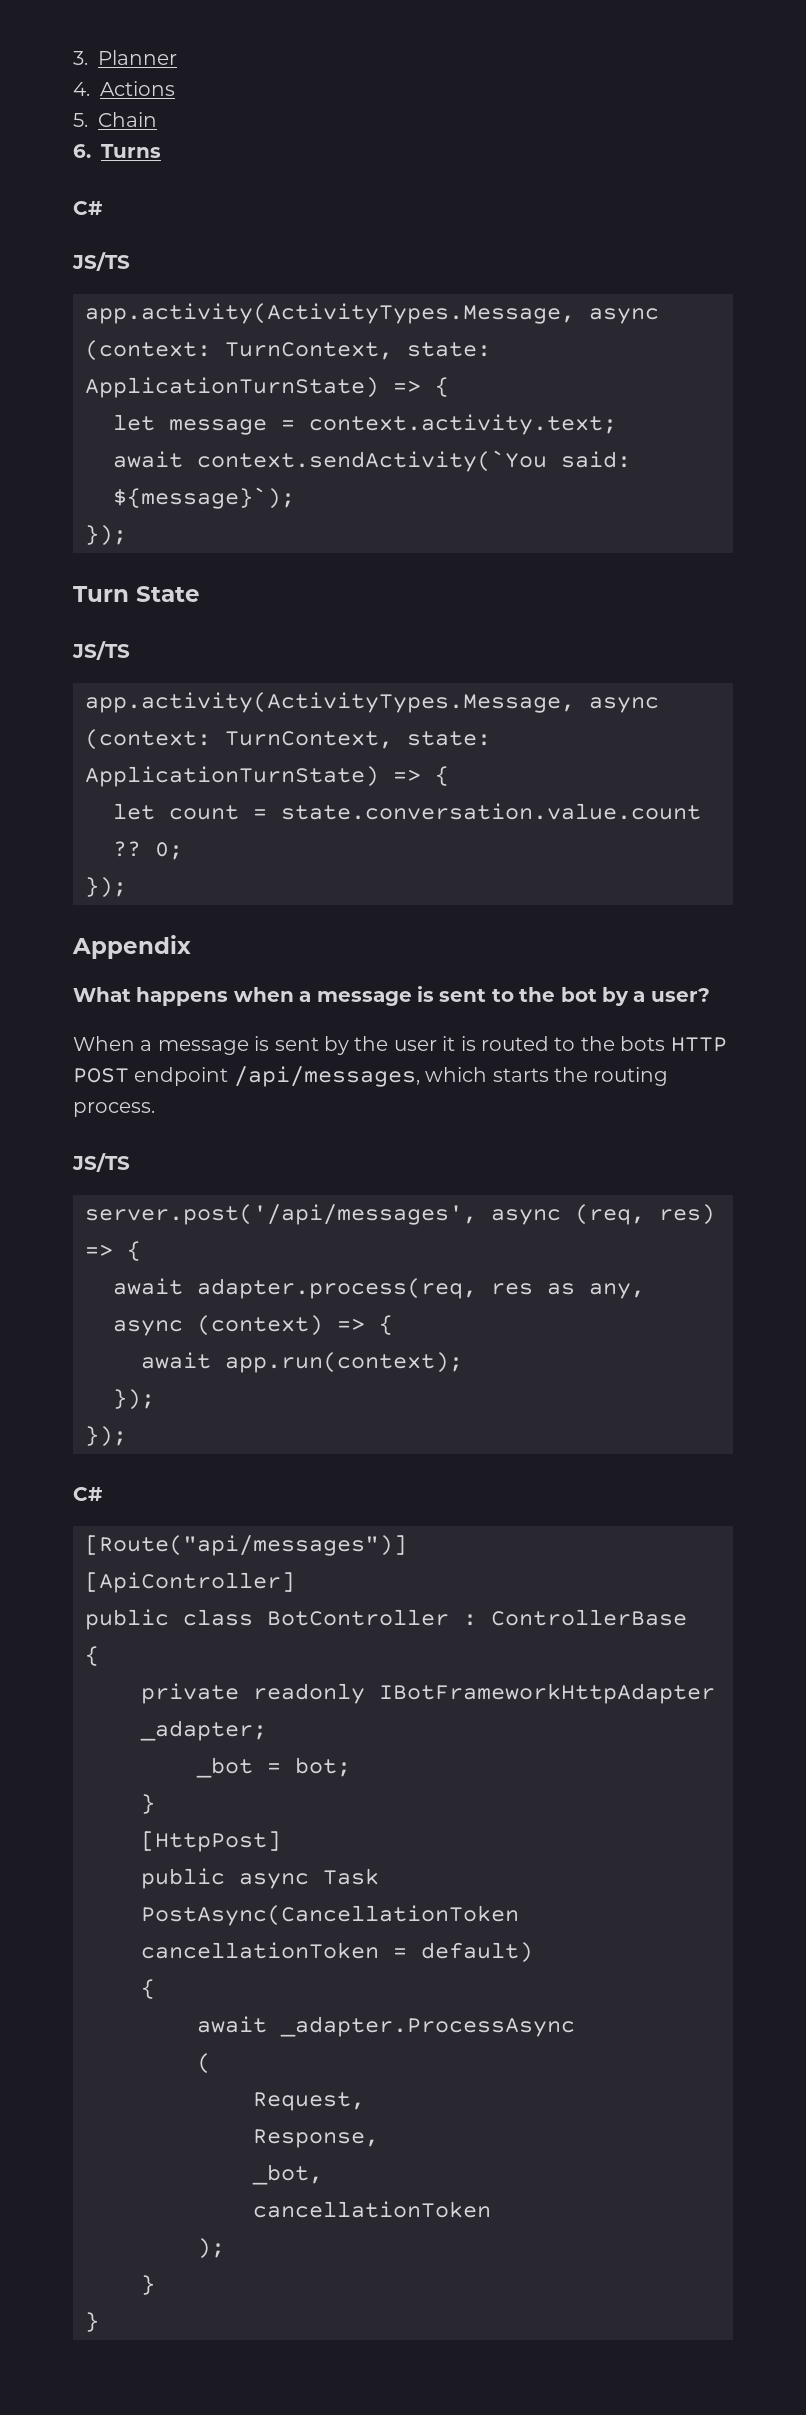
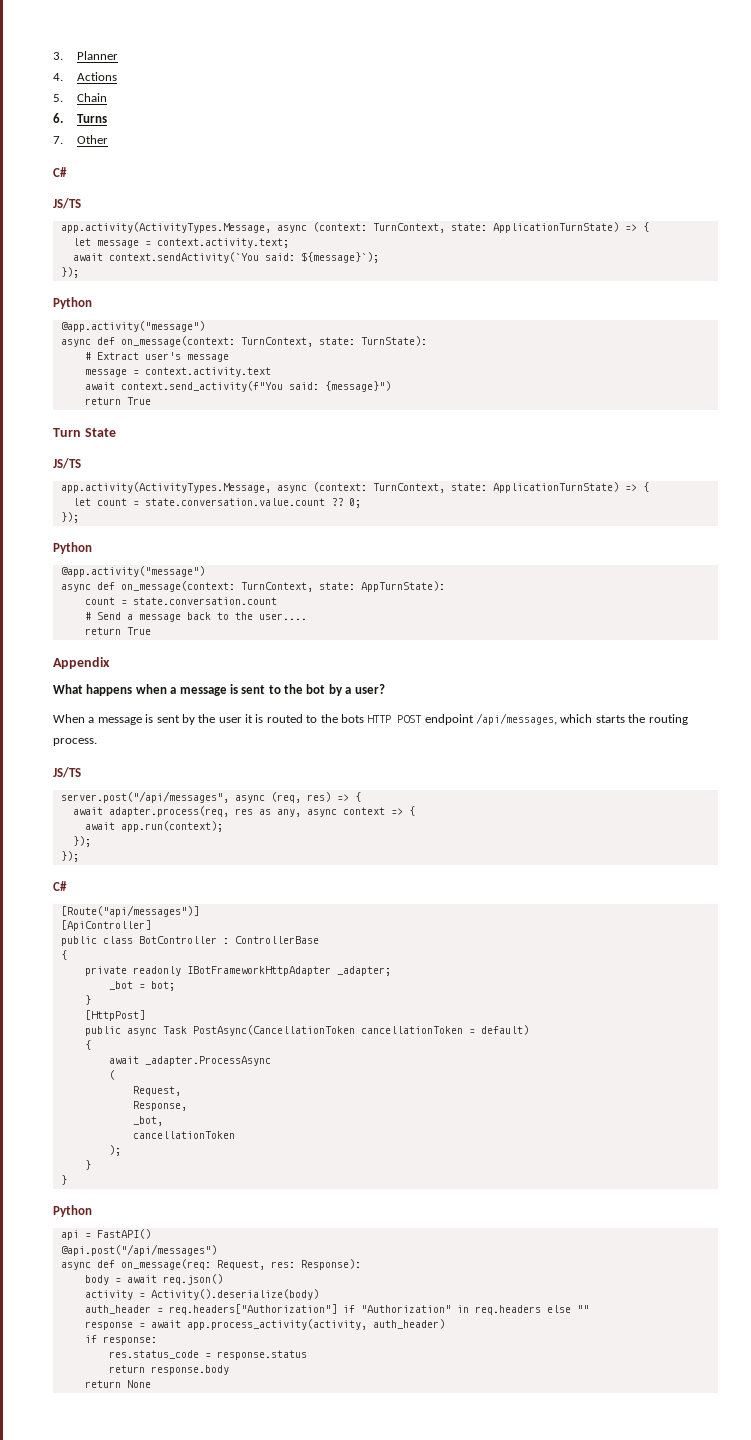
(161, 151) none -> [53,135,108,144] // 7. Other
(127, 535) none -> [53,297,92,309] [60,321,205,332] [60,336,427,347] [84,352,229,362] [84,367,271,377] [84,381,391,392] [84,397,151,405] // Python // @app.activity("message") // async def on_message(context: TurnContext, state: TurnState): // # Extract user's message // message = context.activity.text // await context.send_activity(f"You said: {message}") // return True
(127, 887) none -> [53,542,92,554] [60,566,205,577] [60,581,445,592] [84,597,277,605] [84,612,307,622] [84,627,151,635] // Python // @app.activity("message") // async def on_message(context: TurnContext, state: AppTurnState): // count = state.conversation.count // # Send a message back to the user.... // return True
[85,1204,477,1225] server.post('/api/messages', -> [60,791,229,803] server.post("/api/messages",
[197,1315,323,1336] (context) -> [342,807,385,815] context
(99, 2322) none -> [53,1205,92,1217] [60,1229,151,1240] [60,1244,217,1256] [60,1259,361,1270] [84,1274,223,1285] [84,1289,319,1300] [84,1304,589,1315] [84,1319,445,1330] [84,1335,157,1345] [108,1350,307,1360] [108,1365,229,1375] [84,1380,151,1388] // Python // api = FastAPI() // @api.post("/api/messages") // async def on_message(req: Request, res: Response): // body = await req.json() // activity = Activity().deserialize(body) // auth_header = req.headers["Authorization"] if "Authorization" in req.headers else "" // response = await app.process_activity(activity, auth_header) // if response: // res.status_code = response.status // return response.body // return None

